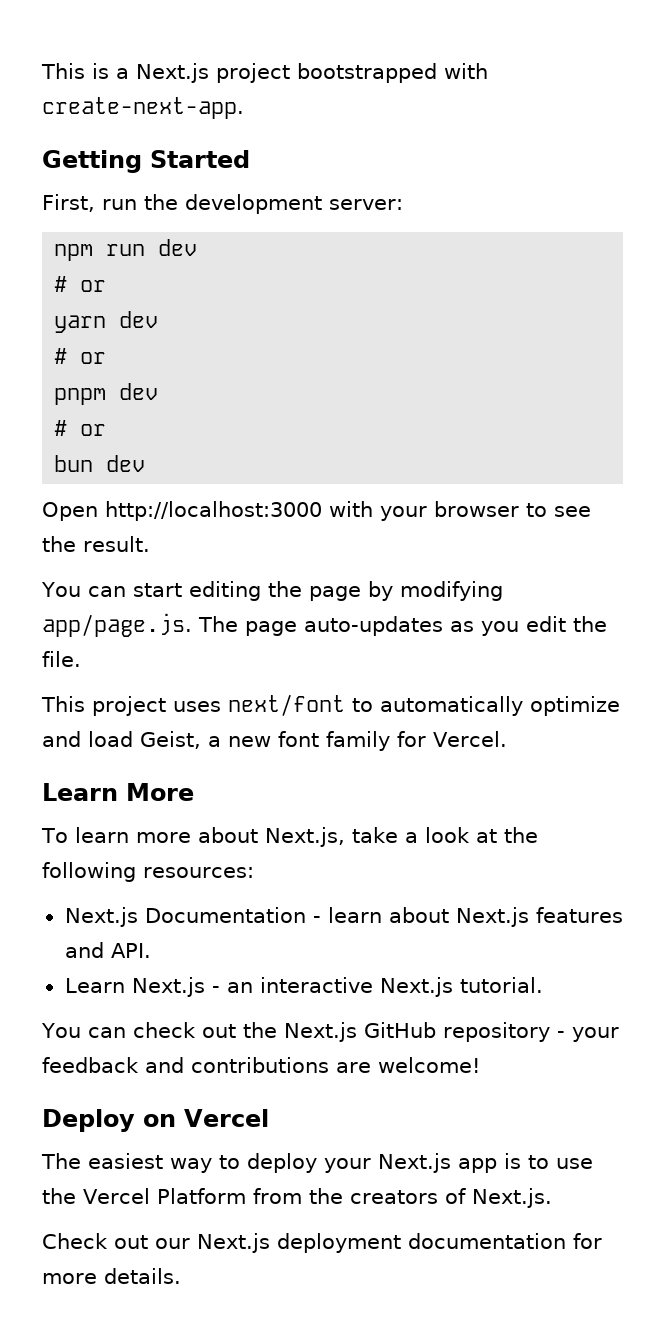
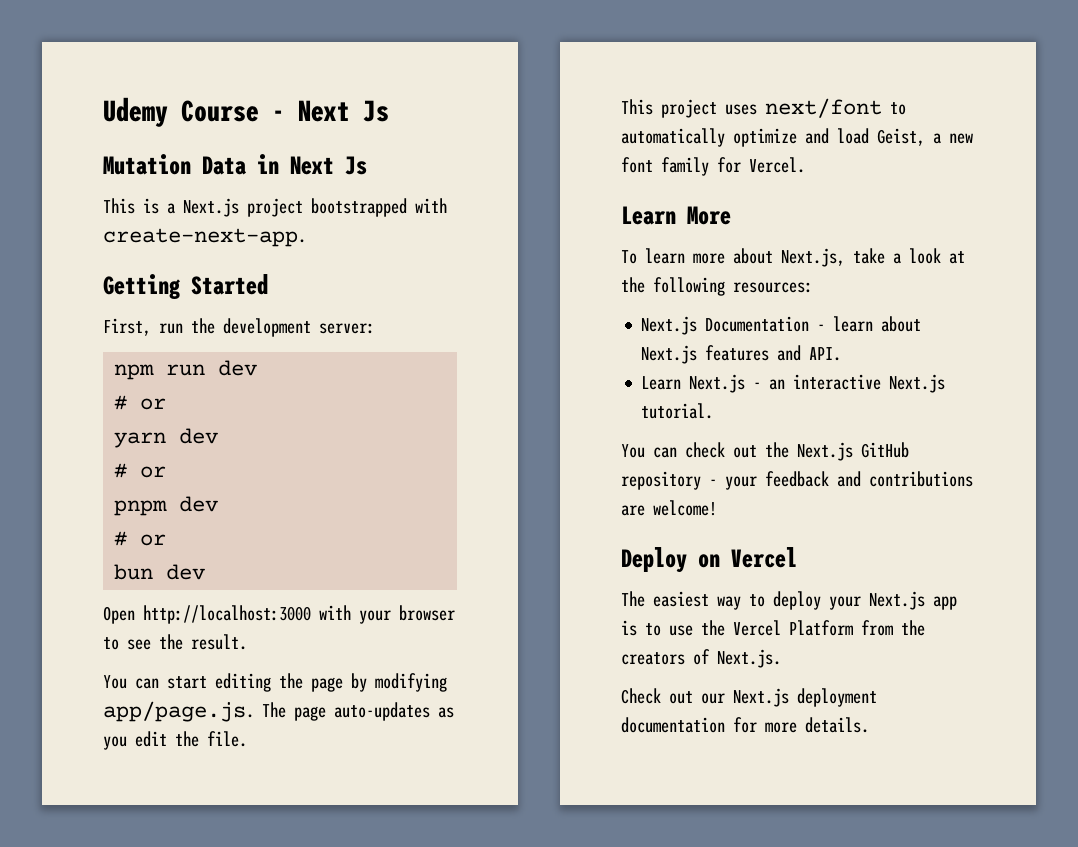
(41, 71) none -> [103,97,389,127] [103,154,367,175] Udemy Course - Next Js // Mutation Data in Next Js //

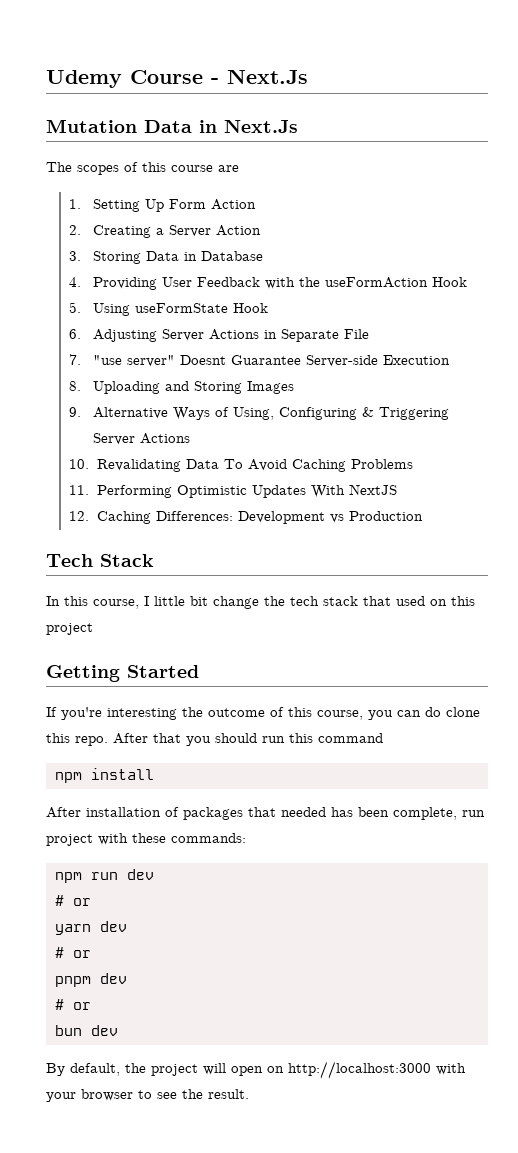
[298,100,389,122] Next Js -> [227,69,308,84] Next.Js
[290,156,367,175] [103,198,447,217] [103,228,306,247] [103,274,268,299] [103,318,375,337] Next Js // This is a Next.js project bootstrapped with create-next-app. // Getting Started // First, run the development server: -> [224,120,298,133] [46,162,239,175] [69,199,256,212] [69,225,261,238] [69,251,263,264] [69,277,467,290] [69,302,268,316] [69,329,369,342] [69,354,450,367] [69,381,294,394] [69,407,449,420] [92,433,190,445] [69,459,413,472] [69,484,397,498] [69,511,423,524] [46,554,154,567] [46,596,475,609] [46,623,93,635] [46,665,199,682] [46,707,480,720] [46,733,383,746] [55,768,154,783] [46,807,485,820] [46,833,246,846] Next.Js // The scopes of this course are // 1. Setting Up Form Action // 2. Creating a Server Action // 3. Storing Data in Database // 4. Providing User Feedback with the useFormAction Hook // 5. Using useFormState Hook // 6. Adjusting Server Actions in Separate File // 7. "use server" Doesnt Guarantee Server-side Execution // 8. Uploading and Storing Images // 9. Alternative Ways of Using, Configuring & Triggering Server Actions // 10. Revalidating Data To Avoid Caching Problems // 11. Performing Optimistic Updates With NextJS // 12. Caching Differences: Development vs Production // Tech Stack // In this course, I little bit change the tech stack that used on this project // Getting Started // If you're interesting the outcome of this course, you can do clone this repo. After that you should run this command // npm install // After installation of packages that needed has been complete, run project with these commands:
[103,606,135,624] Open -> [46,1063,284,1076] By default, the project will open on
[103,673,447,692] [103,701,454,722] [103,731,247,750] [621,98,906,118] [621,128,973,147] [621,157,805,176] [621,206,731,225] [621,248,965,267] [621,277,813,296] [641,316,922,335] [641,345,842,364] [641,374,946,393] [641,403,714,419] [621,442,909,461] [621,471,973,490] [621,500,717,516] [621,547,797,573] [621,591,957,610] [621,620,925,636] [621,649,781,668] [621,688,877,707] [621,717,869,733] // You can start editing the page by modifying app/page.js. The page auto-updates as you edit the file. // This project uses next/font to automatically optimize and load Geist, a new font family for Vercel. // Learn More // To learn more about Next.js, take a look at the following resources: // Next.js Documentation - learn about Next.js features and API. // Learn Next.js - an interactive Next.js tutorial. // You can check out the Next.js GitHub repository - your feedback and contributions are welcome! // Deploy on Vercel // The easiest way to deploy your Next.js app is to use the Vercel Platform from the creators of Next.js. // Check out our Next.js deployment documentation for more details. -> (249, 1094) none

